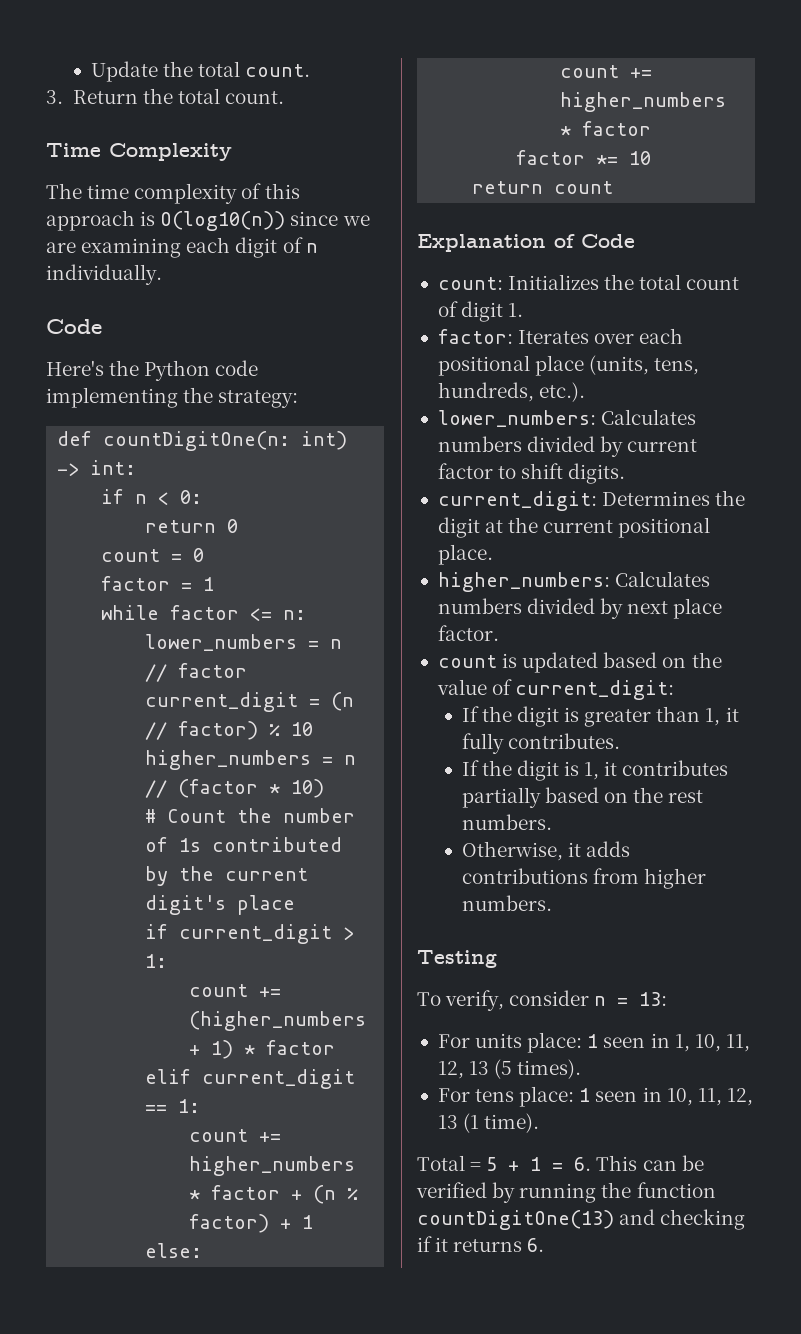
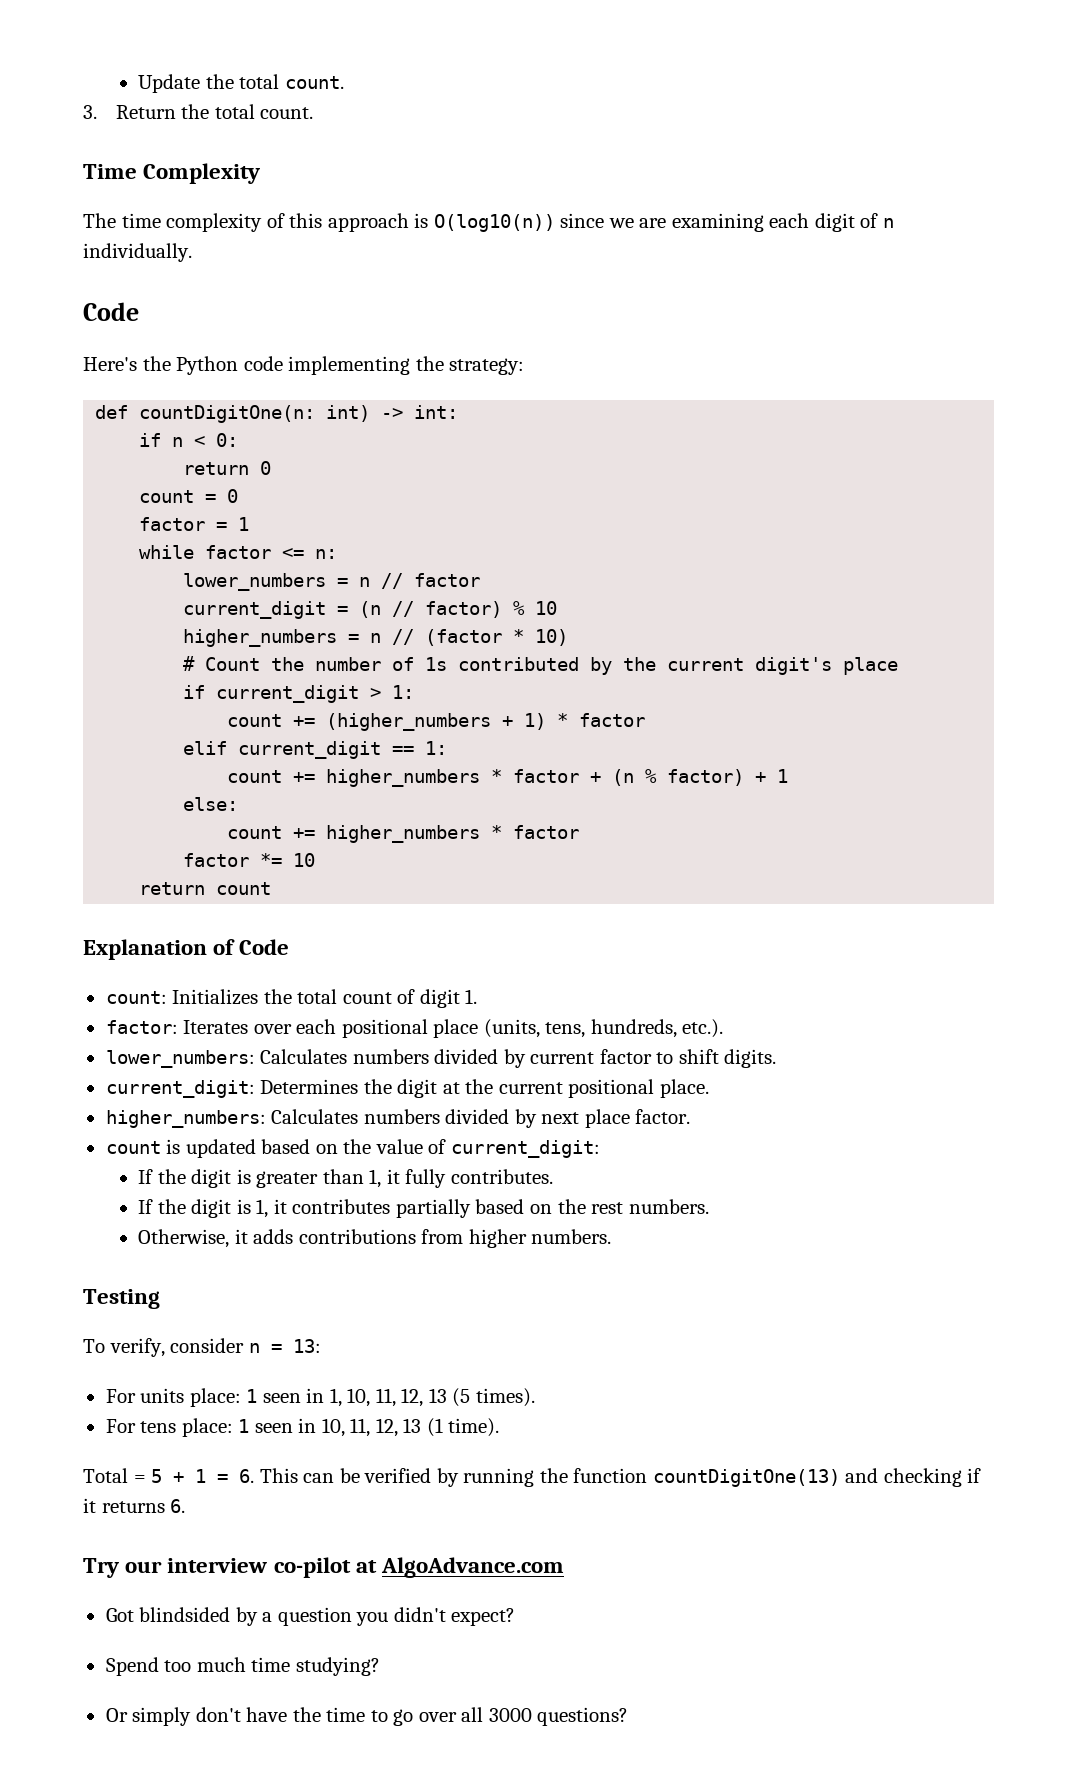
(545, 1245) none -> [83,1557,565,1578] [105,1607,516,1626] [105,1657,380,1676] [105,1707,629,1726] // Try our interview co-pilot at AlgoAdvance.com // Got blindsided by a question you didn't expect? // Spend too much time studying? // Or simply don't have the time to go over all 3000 questions?

